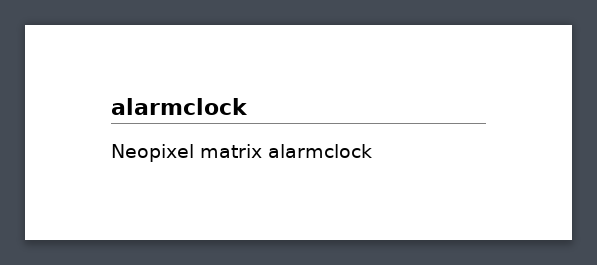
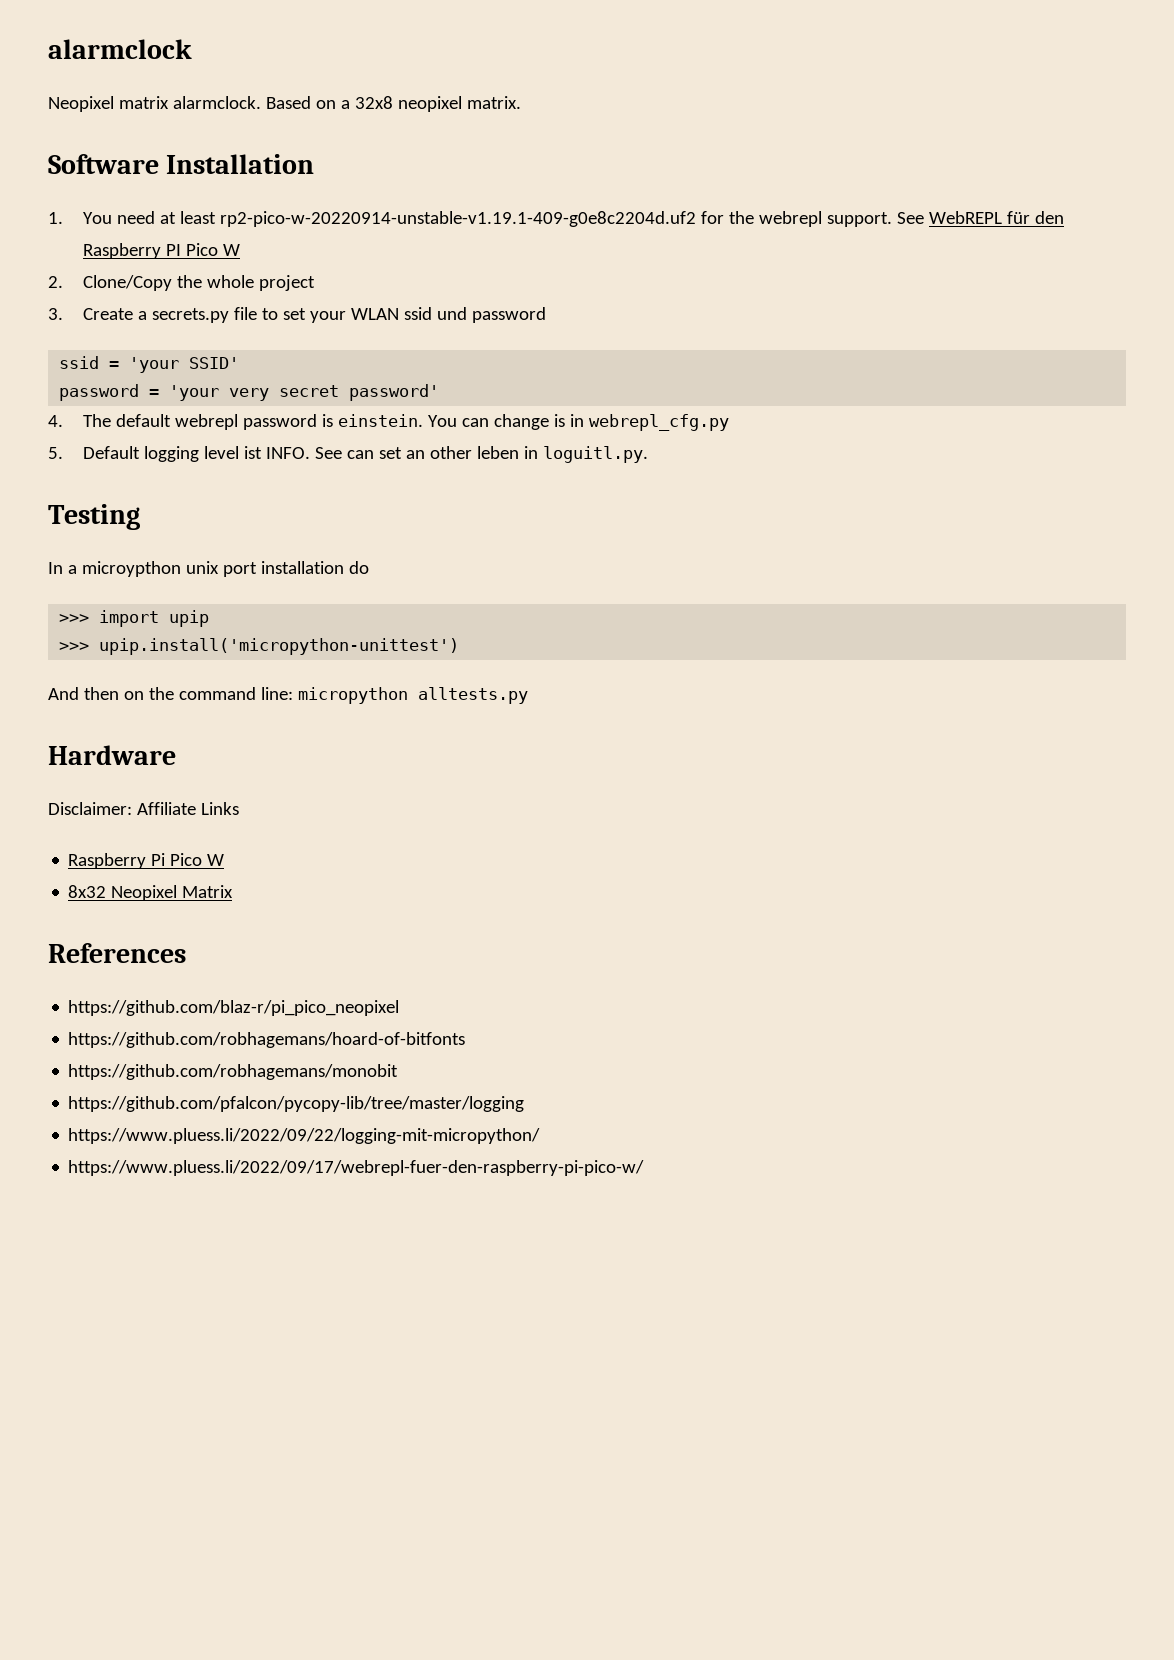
[268,144,372,158] alarmclock -> [172,96,521,112] [48,154,315,174] [48,211,1064,227] [82,243,240,259] [48,275,315,291] [48,307,546,323] [59,356,240,373] [59,384,440,401] [48,414,729,431] [48,446,648,463] [48,504,140,530] [48,561,369,577] [59,610,210,627] [59,638,460,655] [48,687,528,704] [48,745,176,765] [48,802,239,815] [68,853,225,869] [68,885,234,901] [48,943,186,963] [68,1000,400,1016] [68,1032,466,1048] [68,1064,399,1080] [68,1096,525,1112] [68,1128,541,1144] [68,1160,645,1176] alarmclock. Based on a 32x8 neopixel matrix. // Software Installation // 1. You need at least rp2-pico-w-20220914-unstable-v1.19.1-409-g0e8c2204d.uf2 for the webrepl support. See WebREPL für den Raspberry PI Pico W // 2. Clone/Copy the whole project // 3. Create a secrets.py file to set your WLAN ssid und password // ssid = 'your SSID' // password = 'your very secret password' // 4. The default webrepl password is einstein. You can change is in webrepl_cfg.py // 5. Default logging level ist INFO. See can set an other leben in loguitl.py. // Testing // In a microypthon unix port installation do // >>> import upip // >>> upip.install('micropython-unittest') // And then on the command line: micropython alltests.py // Hardware // Disclaimer: Affiliate Links // Raspberry Pi Pico W // 8x32 Neopixel Matrix // References // https://github.com/blaz-r/pi_pico_neopixel // https://github.com/robhagemans/hoard-of-bitfonts // https://github.com/robhagemans/monobit // https://github.com/pfalcon/pycopy-lib/tree/master/logging // https://www.pluess.li/2022/09/22/logging-mit-micropython/ // https://www.pluess.li/2022/09/17/webrepl-fuer-den-raspberry-pi-pico-w/

